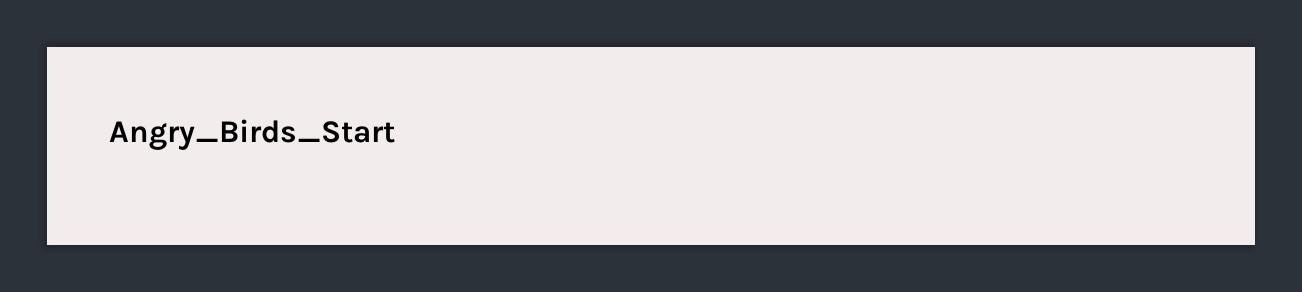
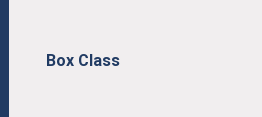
[109,119,395,150] Angry_Birds_Start -> [46,54,121,66] Box Class

